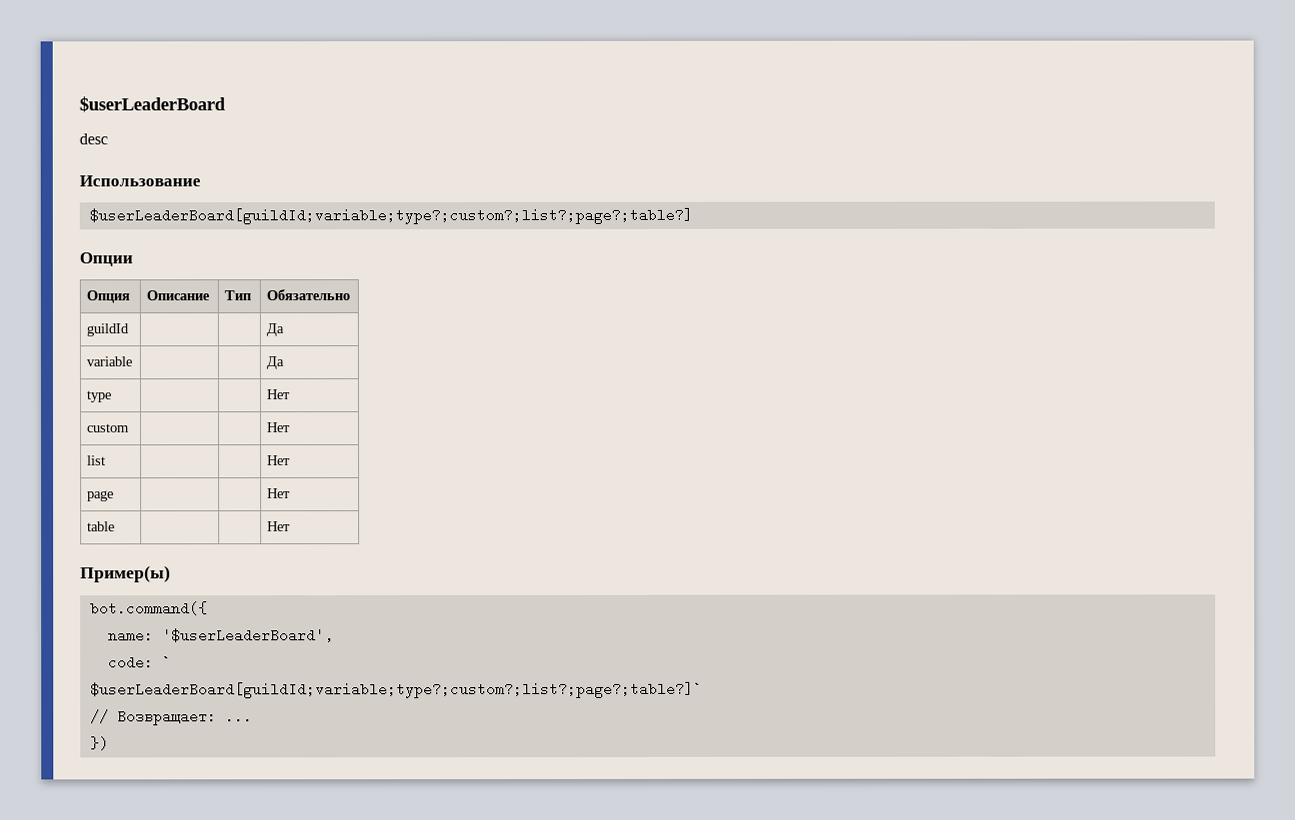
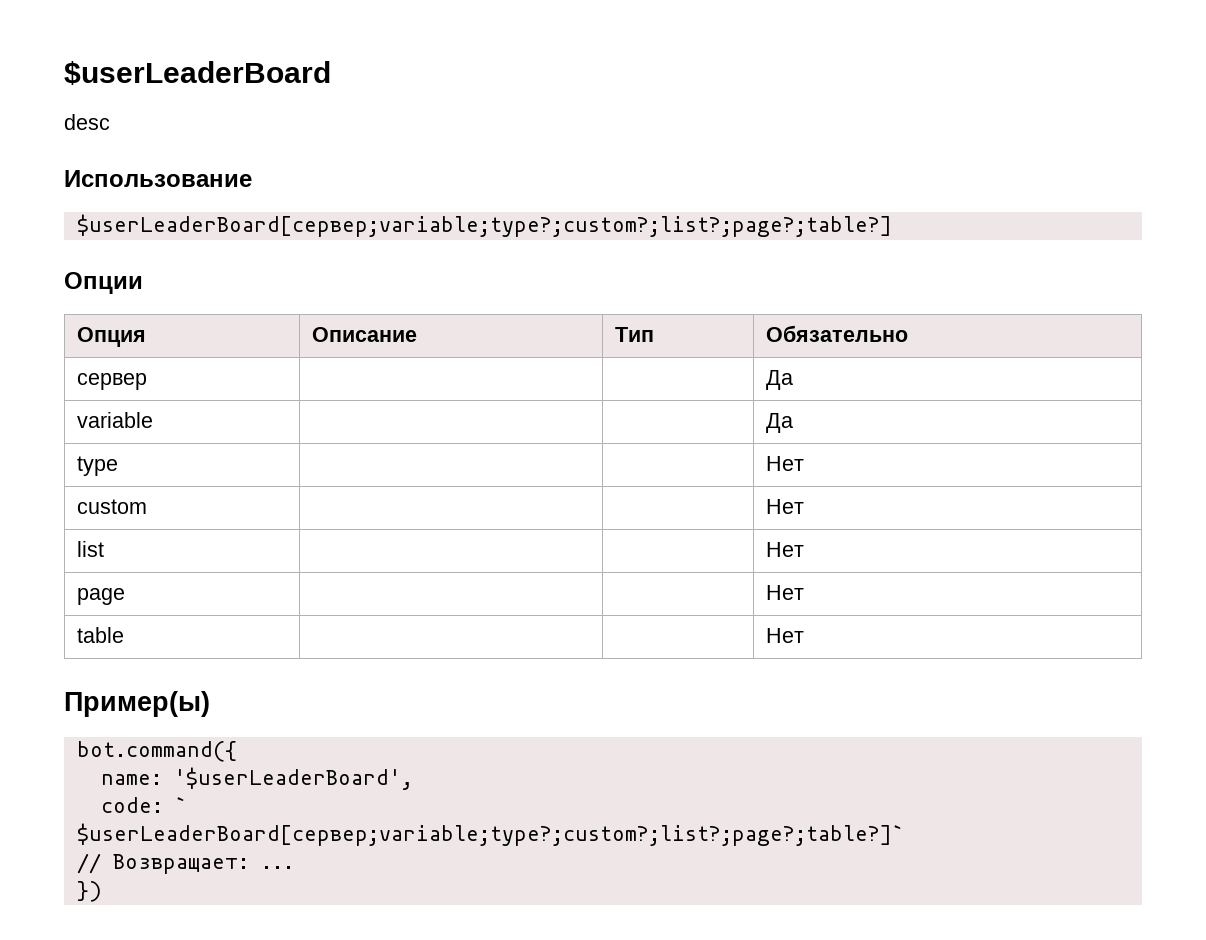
[88,207,693,225] $userLeaderBoard[guildId;variable;type?;custom?;list?;page?;table?] -> [76,214,892,237] $userLeaderBoard[сервер;variable;type?;custom?;list?;page?;table?]
[86,323,130,337] guildId -> [76,373,147,390] сервер
[89,681,703,699] $userLeaderBoard[guildId;variable;type?;custom?;list?;page?;table?]` -> [76,823,904,846] $userLeaderBoard[сервер;variable;type?;custom?;list?;page?;table?]`

